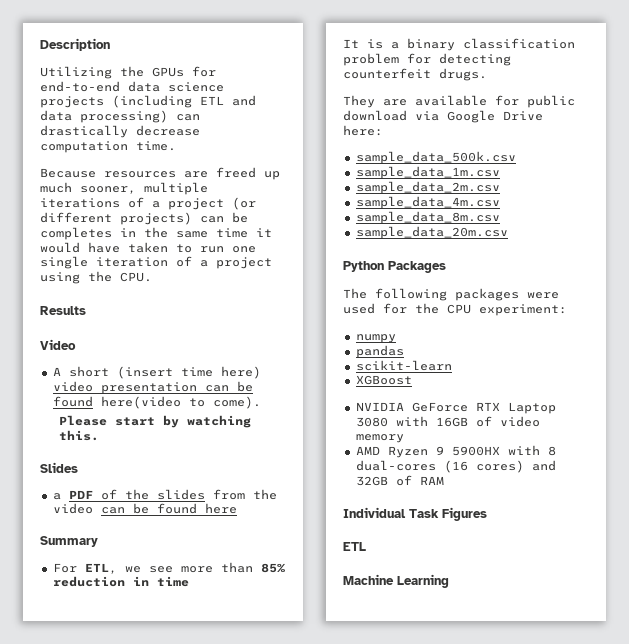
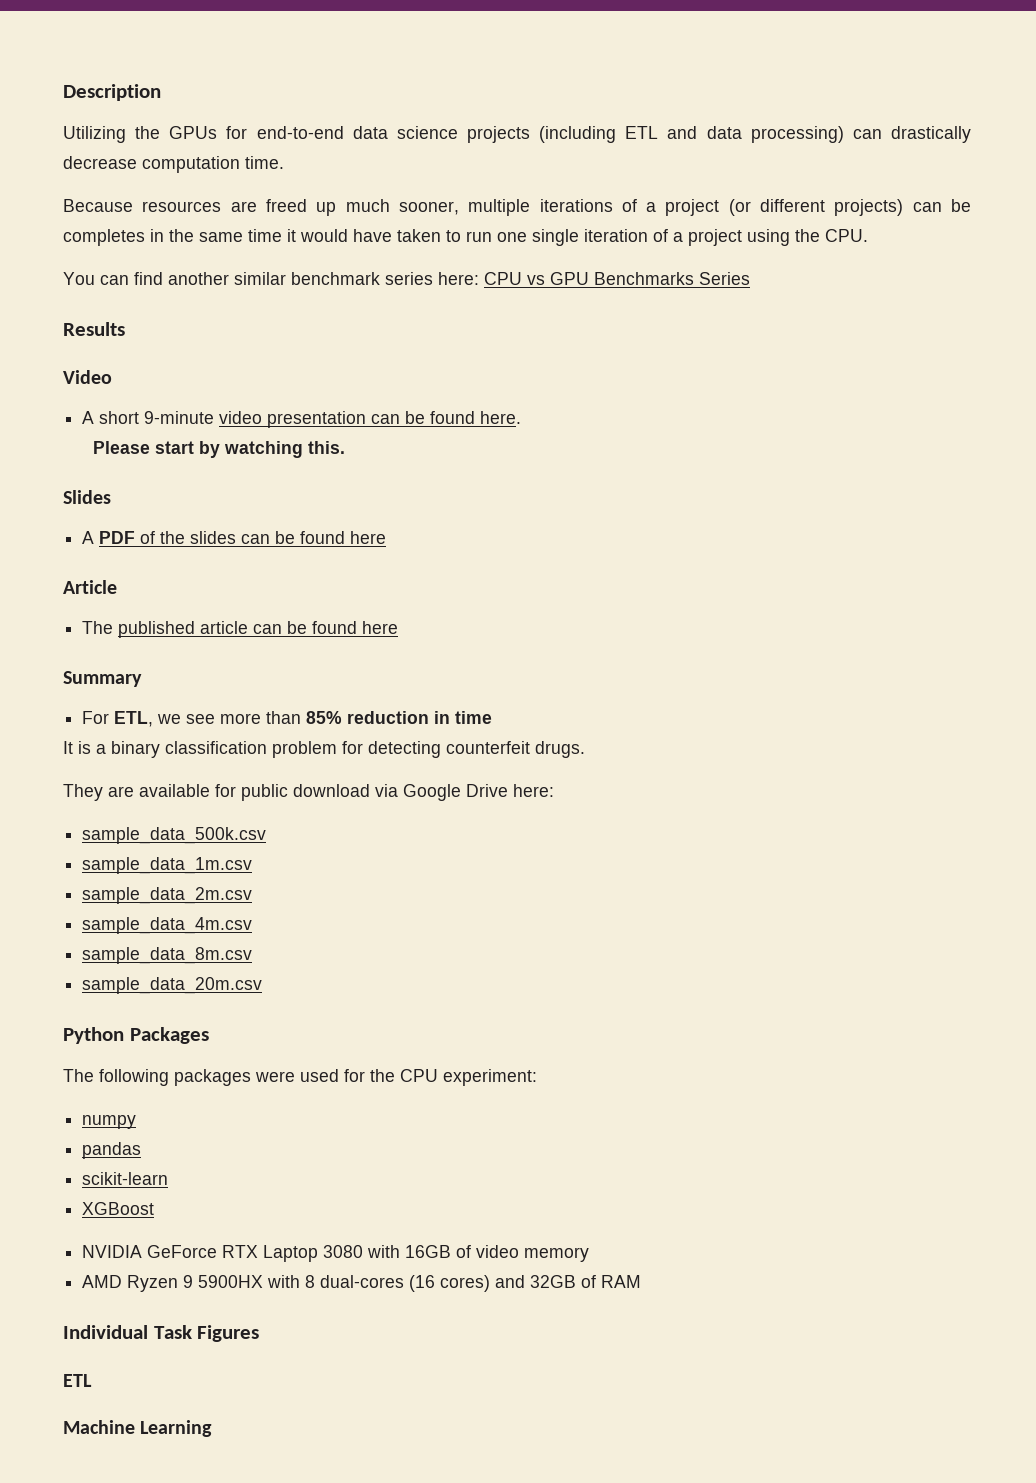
(152, 277) none -> [63,272,750,285] // You can find another similar benchmark series here: CPU vs GPU Benchmarks Series
[116,366,261,379] (insert time here) -> [144,411,215,424] 9-minute
[100,396,261,409] here(video to come). -> [480,411,522,424] here.
[52,493,61,500] a -> [82,531,95,544] A
[212,489,277,500] [52,503,93,514] from the video -> [241,531,387,544] [63,580,117,594] [82,621,249,638] can be found here // Article // The published article

